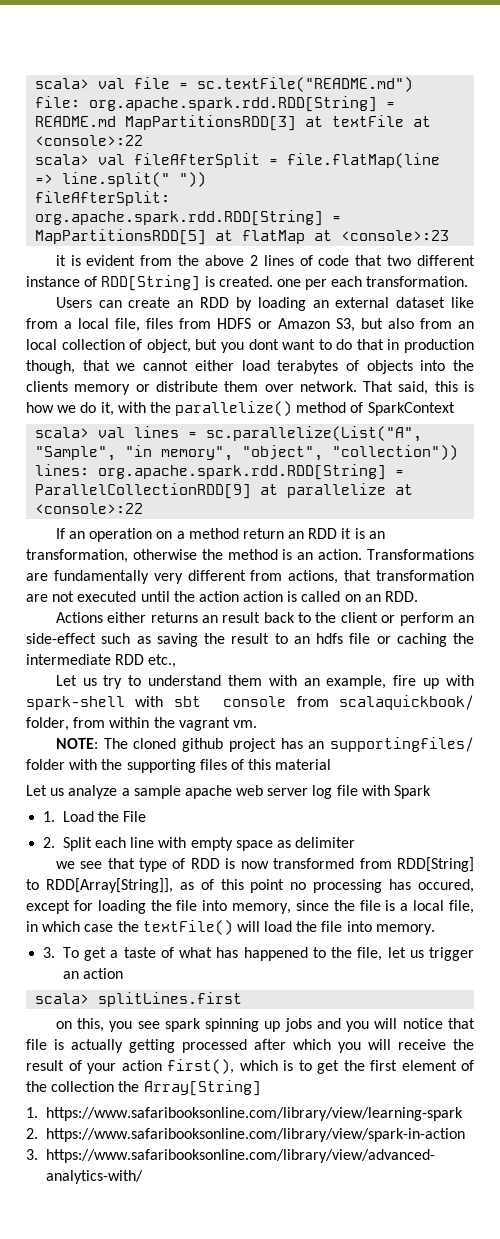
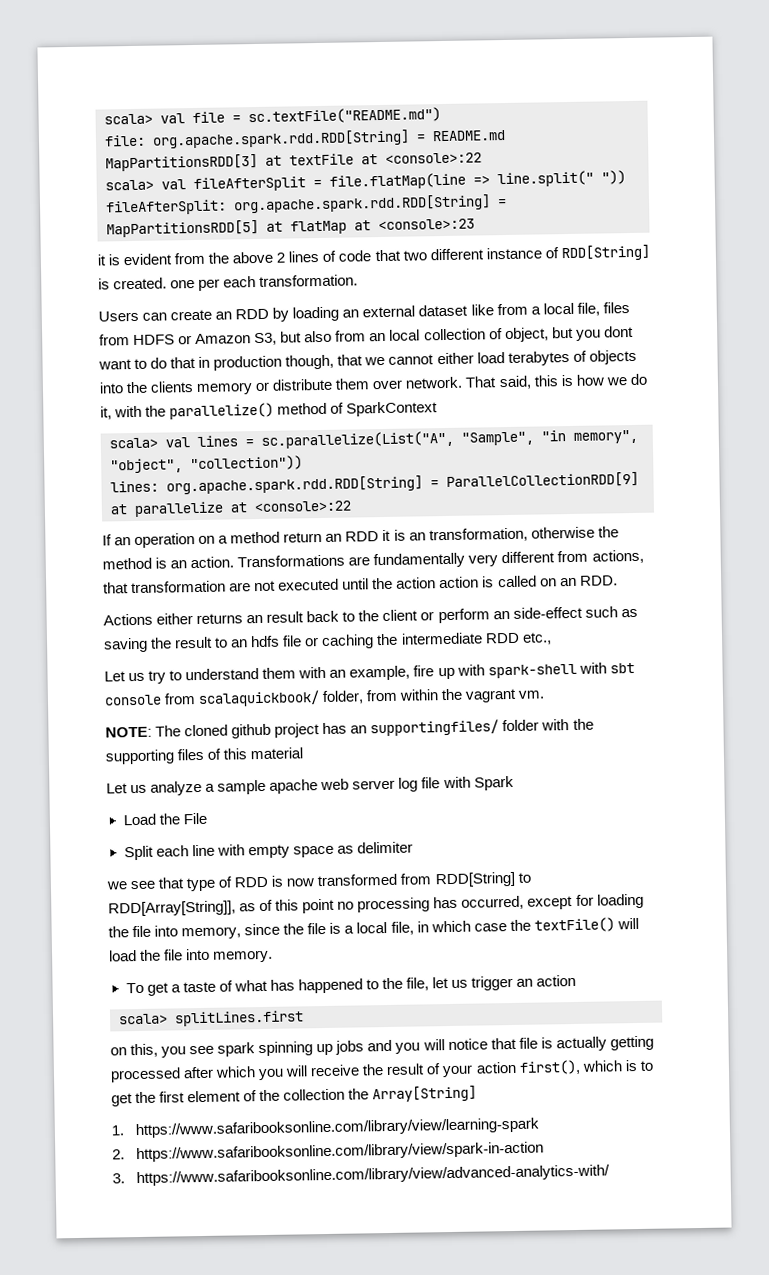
[43,811,56,822] 1. -> (514, 783) none
[43,837,56,848] 2. -> (207, 818) none
[418,879,475,893] occured, -> [461,895,525,910] occurred,
[43,947,56,958] 3. -> (274, 956) none

